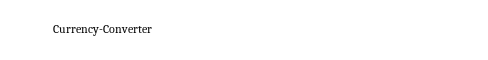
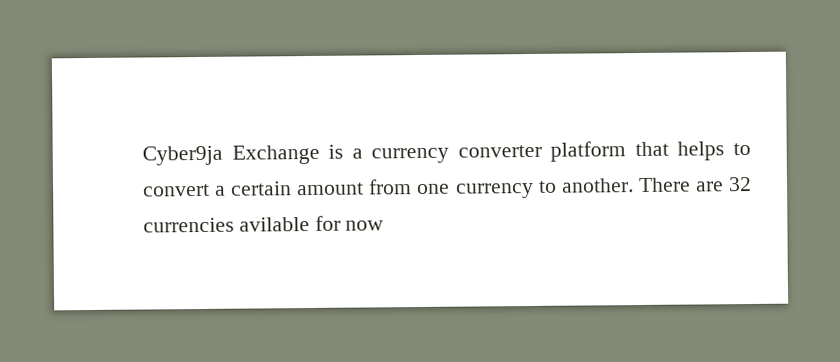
[53,25,152,36] Currency-Converter -> [142,141,751,166] [143,176,752,199] [143,215,385,233] Cyber9ja Exchange is a currency converter platform that helps to convert a certain amount from one currency to another. There are 32 currencies avilable for now

